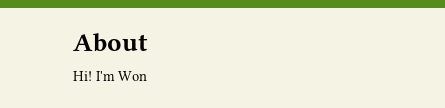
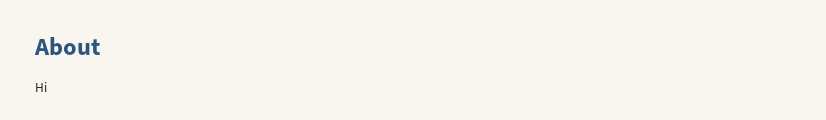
[73,71,147,81] Hi! I'm Won -> [35,82,47,92] Hi

